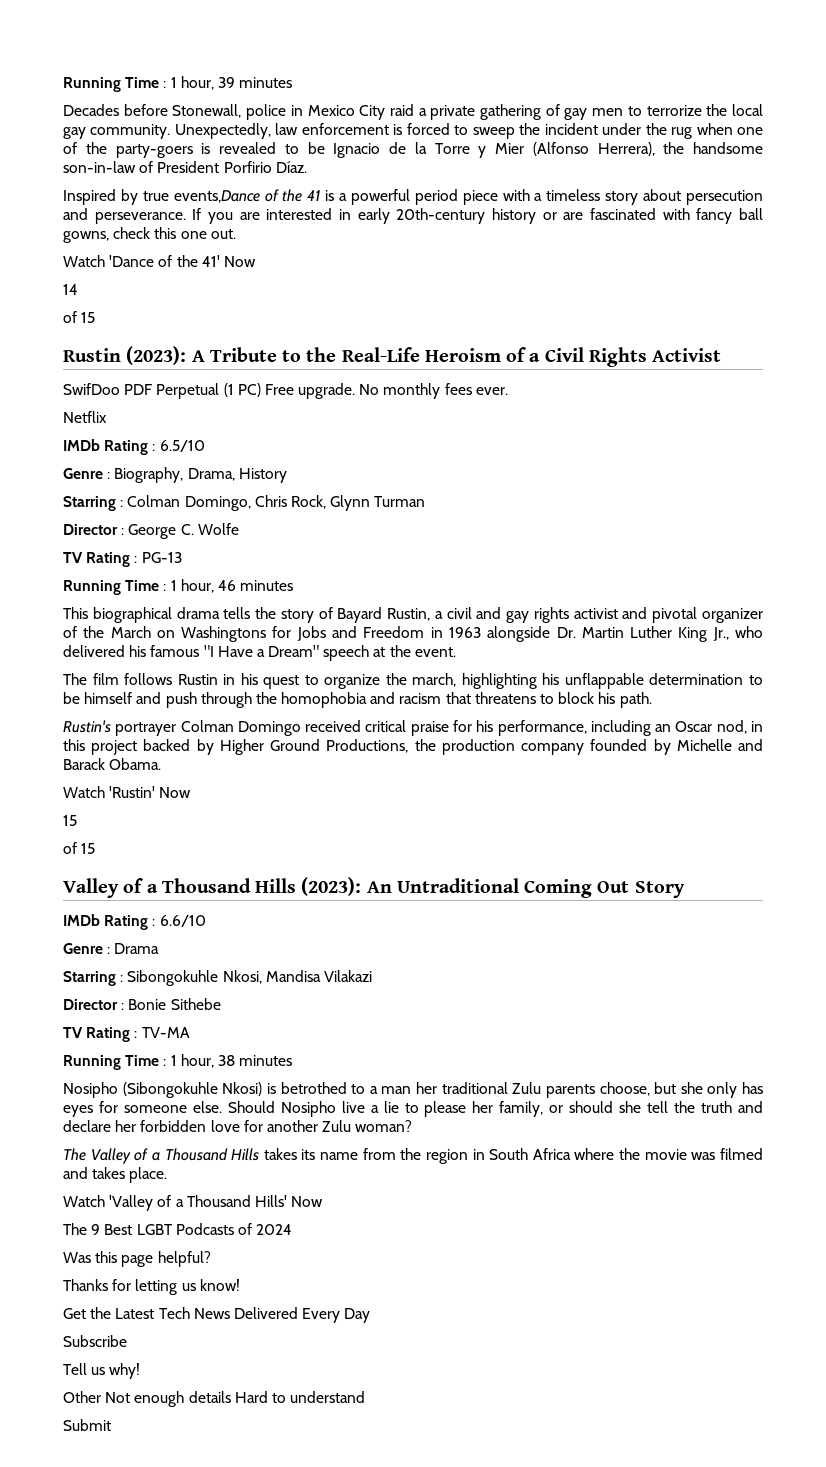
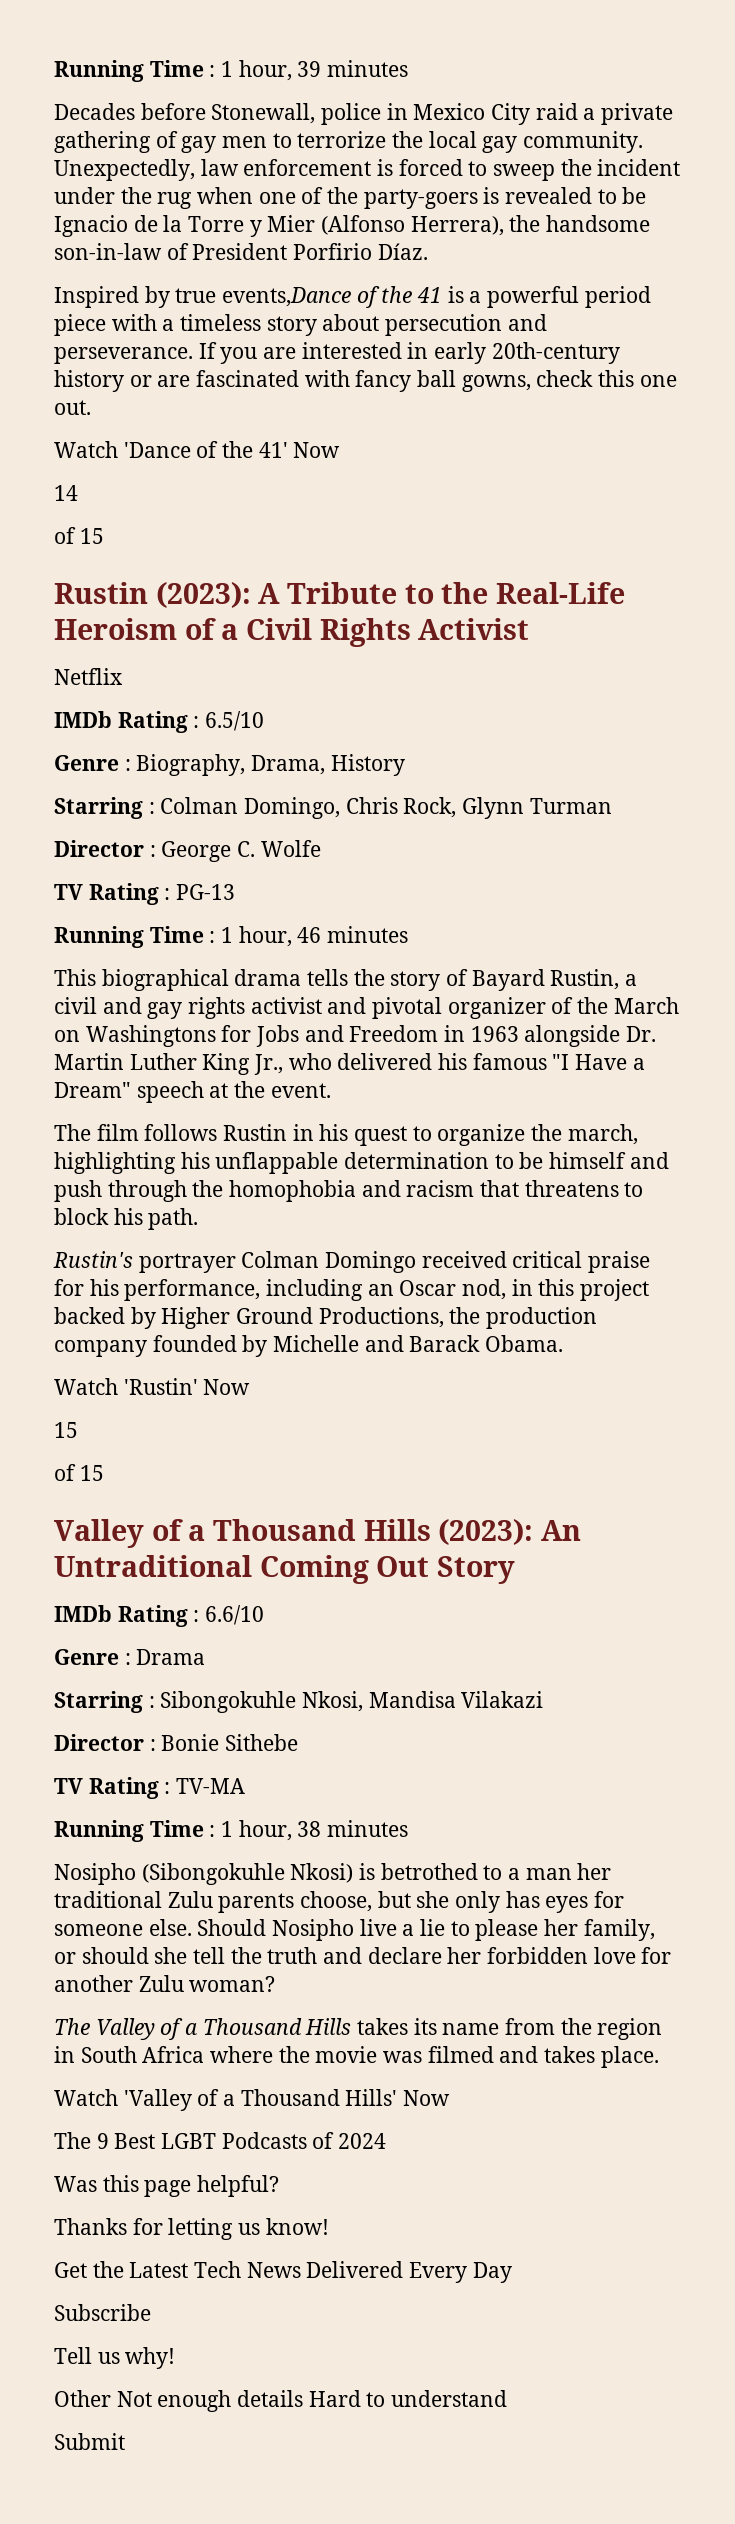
[63,383,508,399] // SwifDoo PDF Perpetual (1 PC) Free upgrade. No monthly fees ever. -> (530, 629) none

